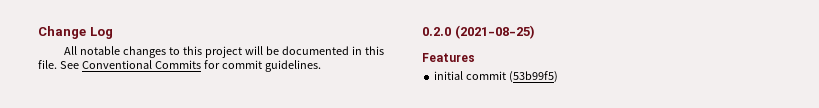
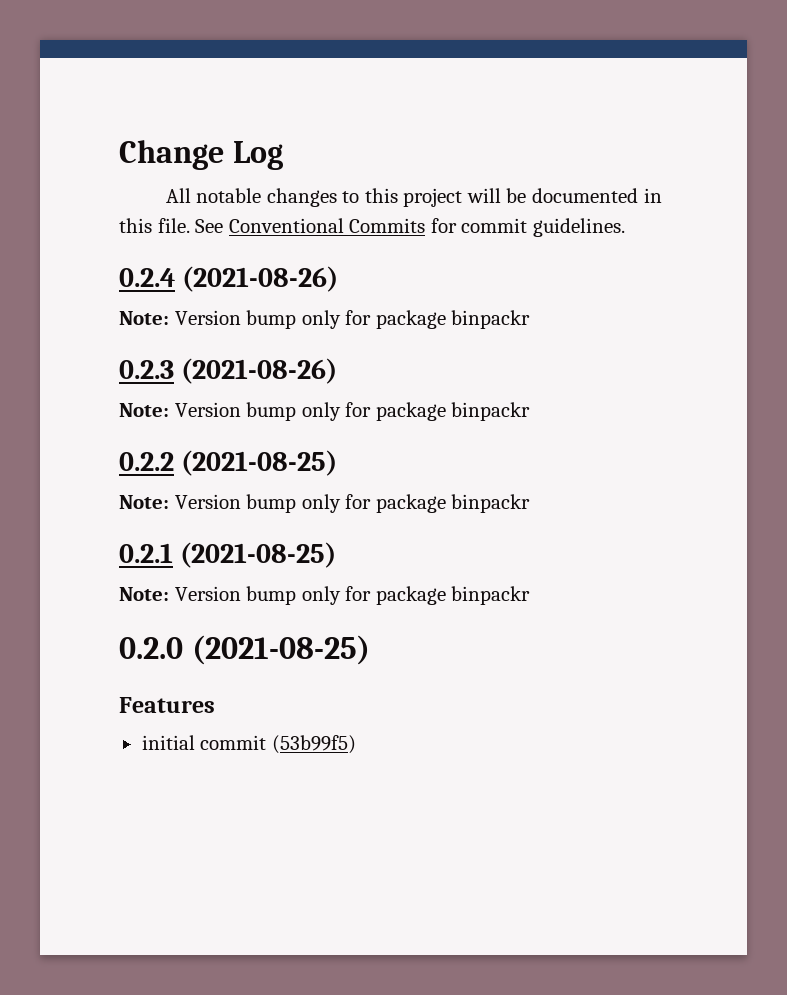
(321, 66) none -> [119,266,339,292] [119,310,531,329] [119,358,338,384] [119,402,531,421] [119,450,338,476] [119,494,531,513] [119,542,337,568] [119,586,531,605] // 0.2.4 (2021-08-26) // Note: Version bump only for package binpackr // 0.2.3 (2021-08-26) // Note: Version bump only for package binpackr // 0.2.2 (2021-08-25) // Note: Version bump only for package binpackr // 0.2.1 (2021-08-25) // Note: Version bump only for package binpackr

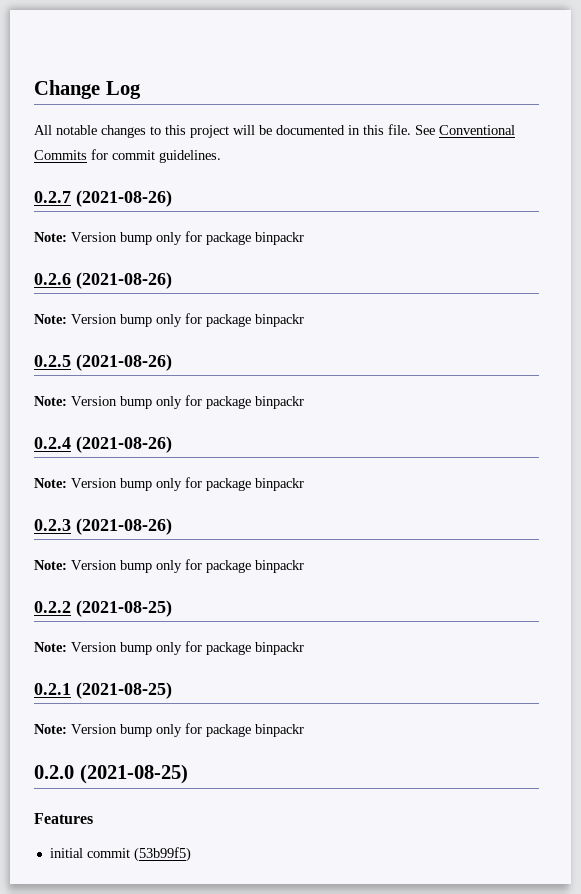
(625, 227) none -> [34,190,172,207] [34,231,304,245] [34,272,172,289] [34,313,304,327] [34,354,172,371] [34,395,304,409] // 0.2.7 (2021-08-26) // Note: Version bump only for package binpackr // 0.2.6 (2021-08-26) // Note: Version bump only for package binpackr // 0.2.5 (2021-08-26) // Note: Version bump only for package binpackr

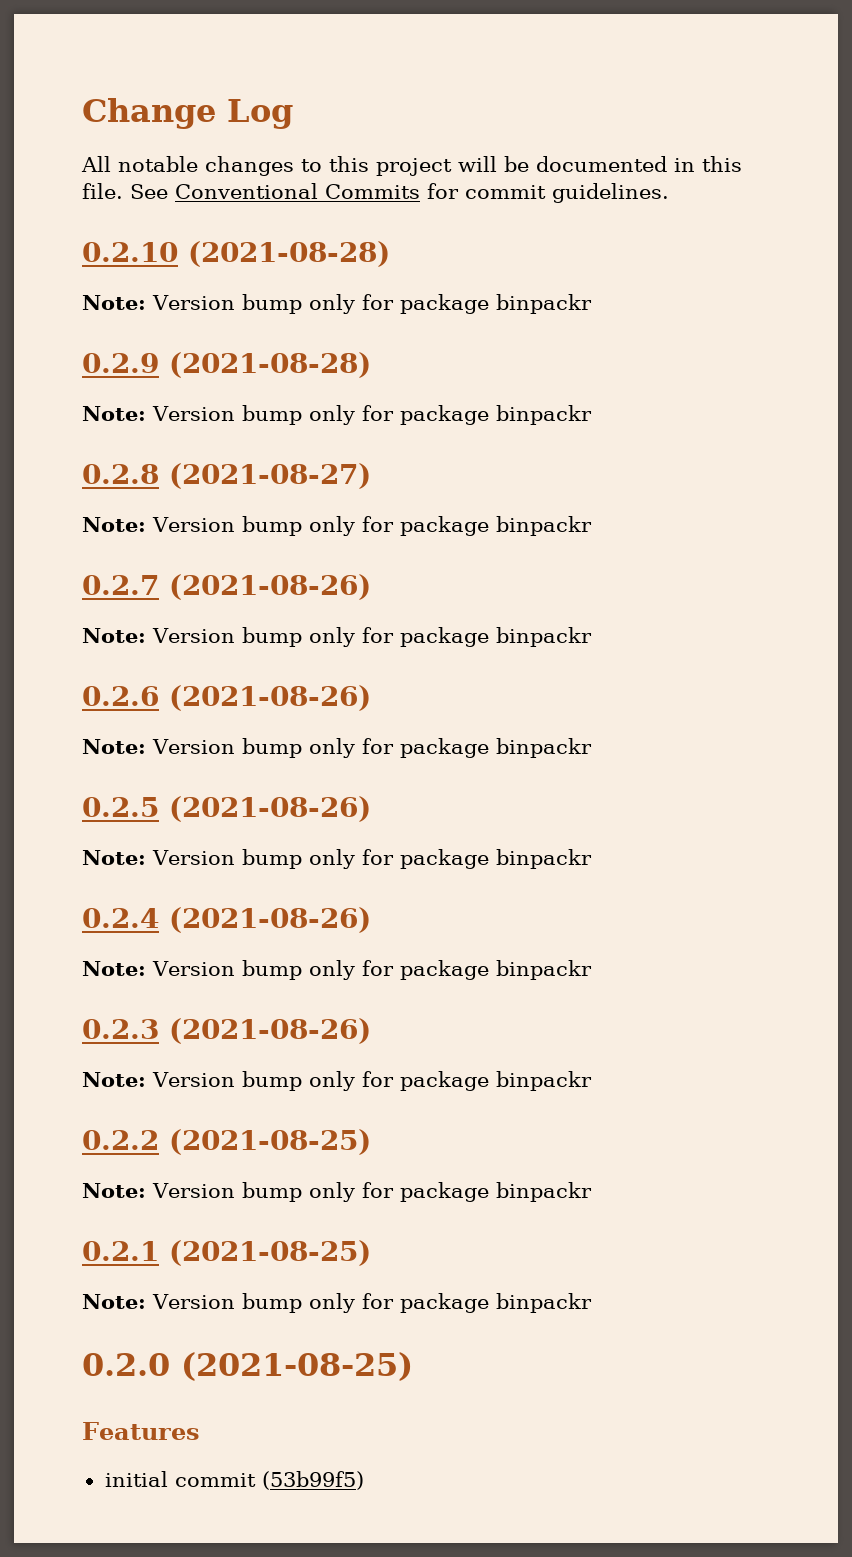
(221, 156) none -> [82,241,390,267] [82,294,592,314] [82,352,371,378] [82,405,592,425] [82,463,371,489] [82,516,592,536] // 0.2.10 (2021-08-28) // Note: Version bump only for package binpackr // 0.2.9 (2021-08-28) // Note: Version bump only for package binpackr // 0.2.8 (2021-08-27) // Note: Version bump only for package binpackr

